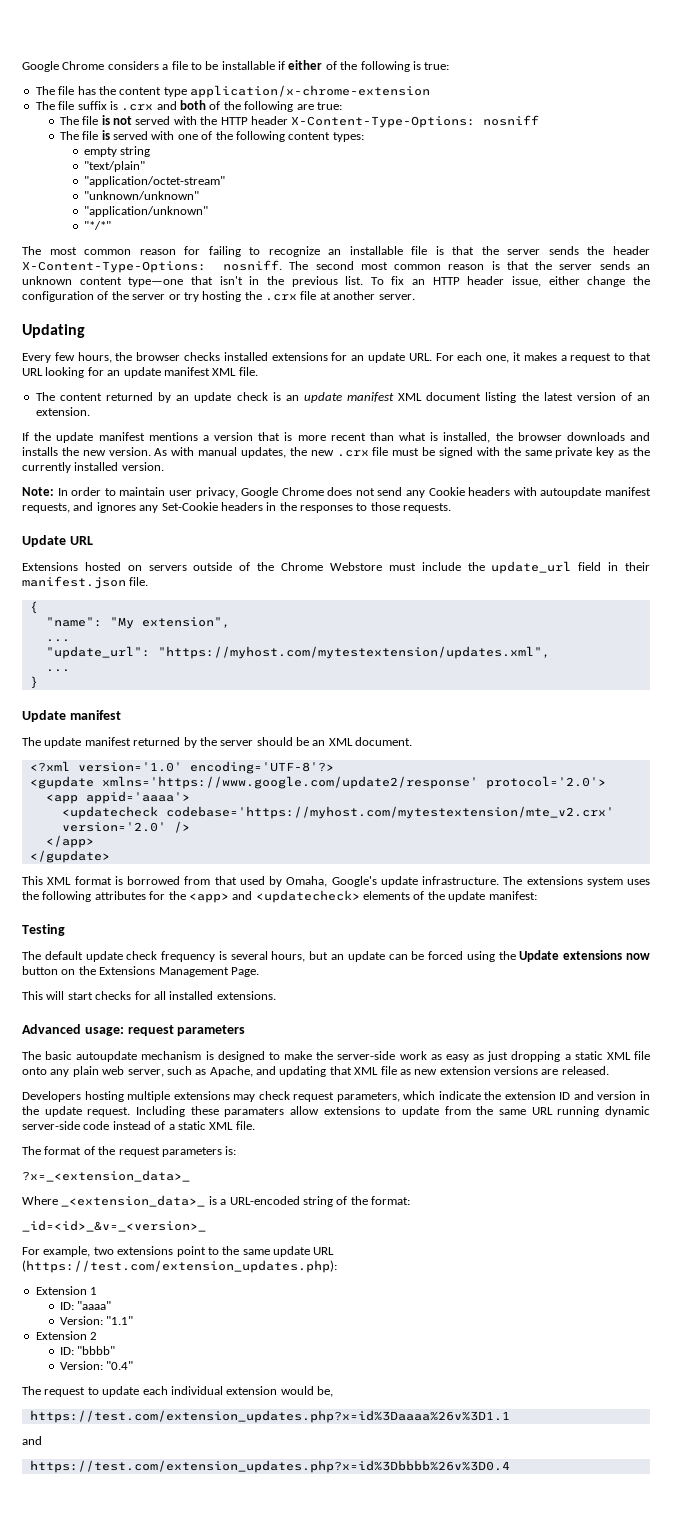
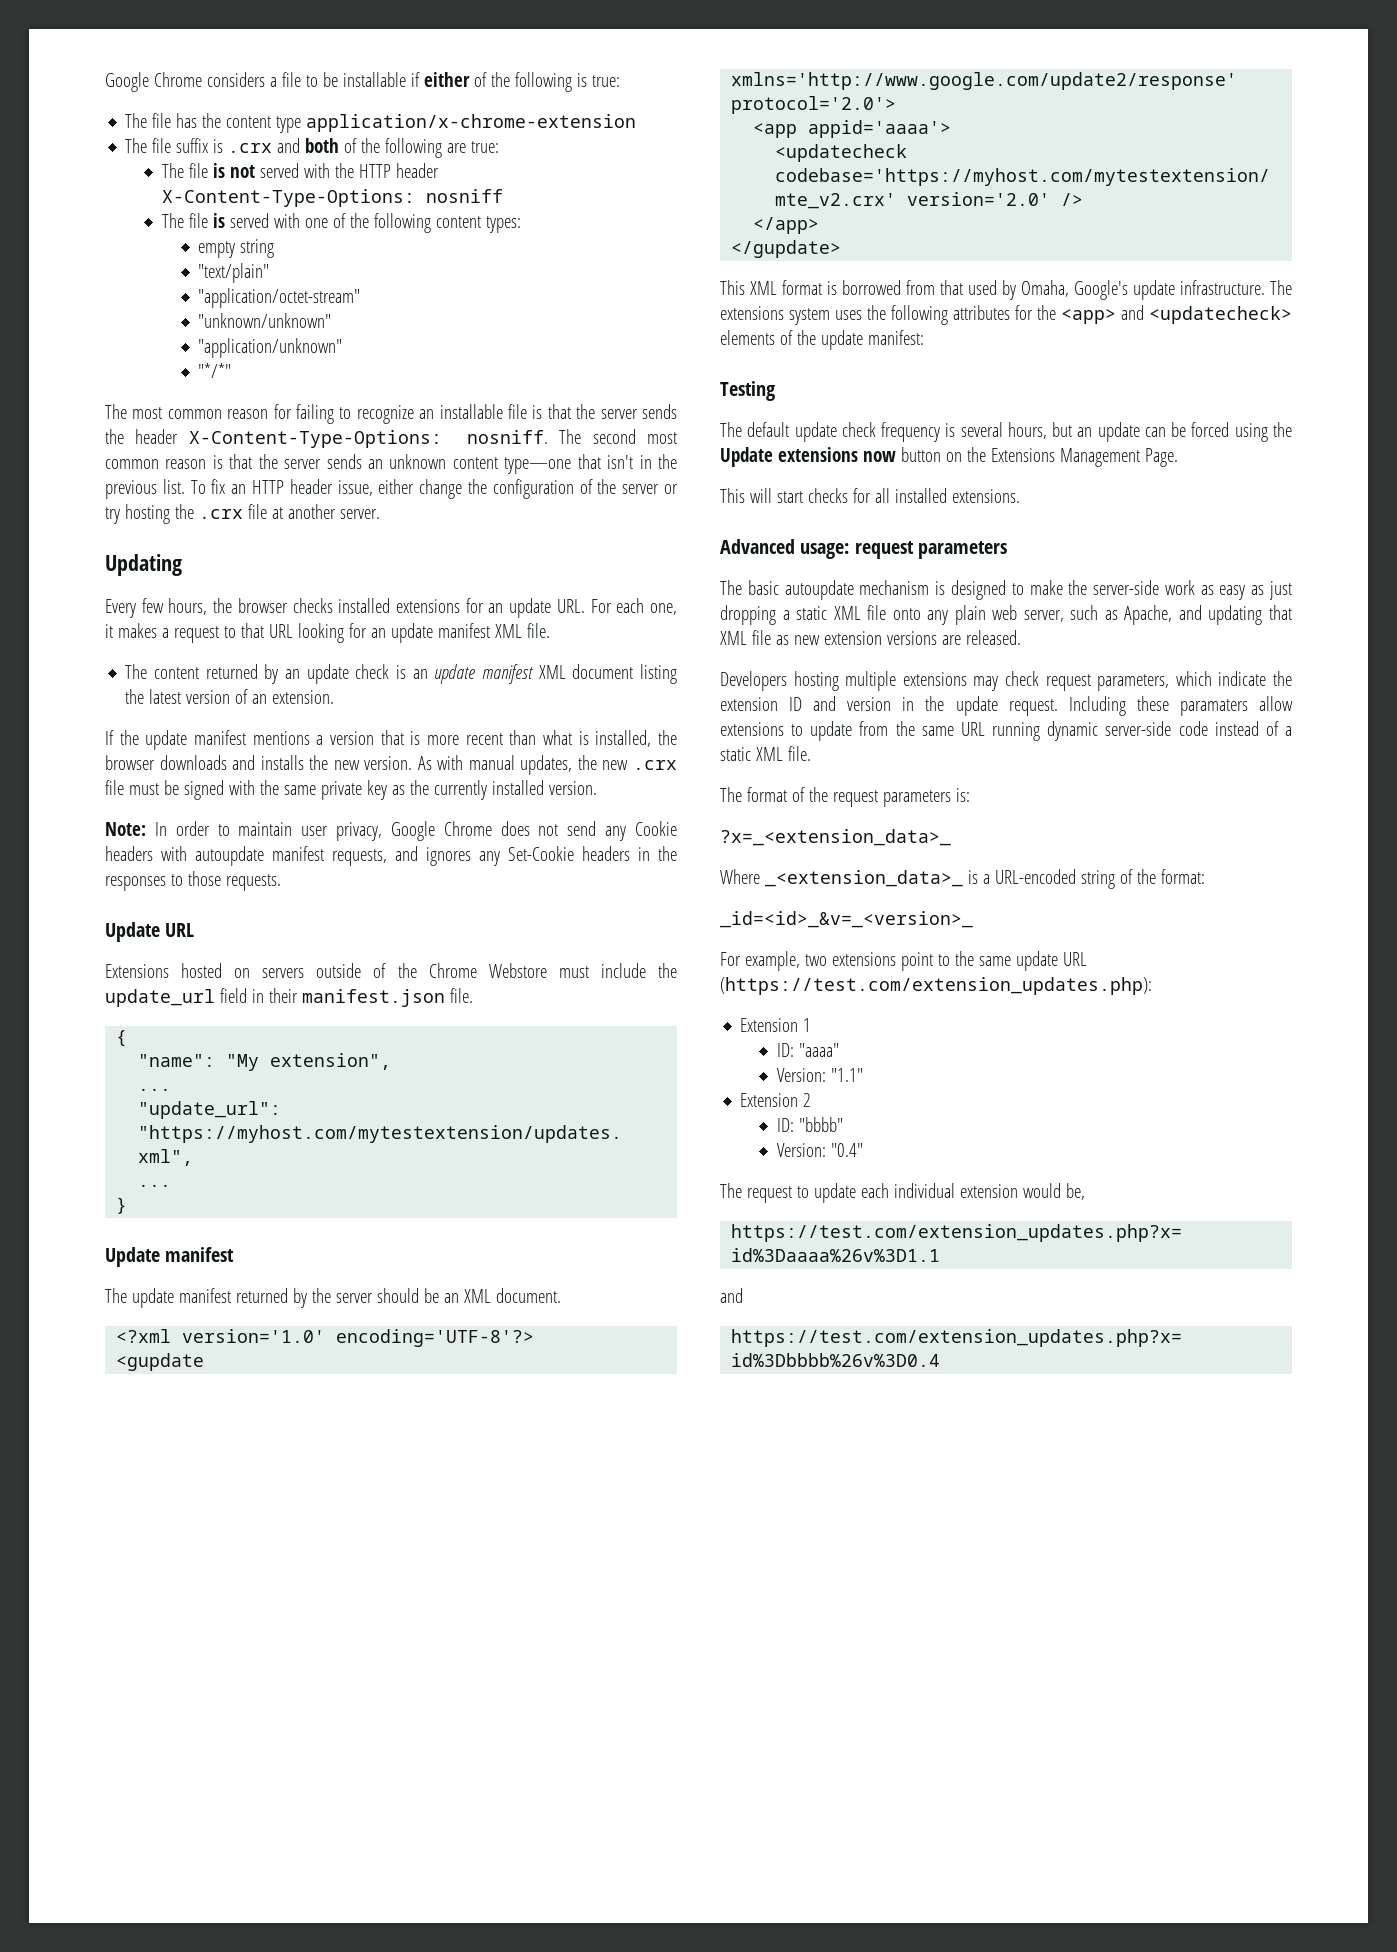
[101,776,478,789] xmlns='https://www.google.com/update2/response' -> [731,72,1238,90] xmlns='http://www.google.com/update2/response'

